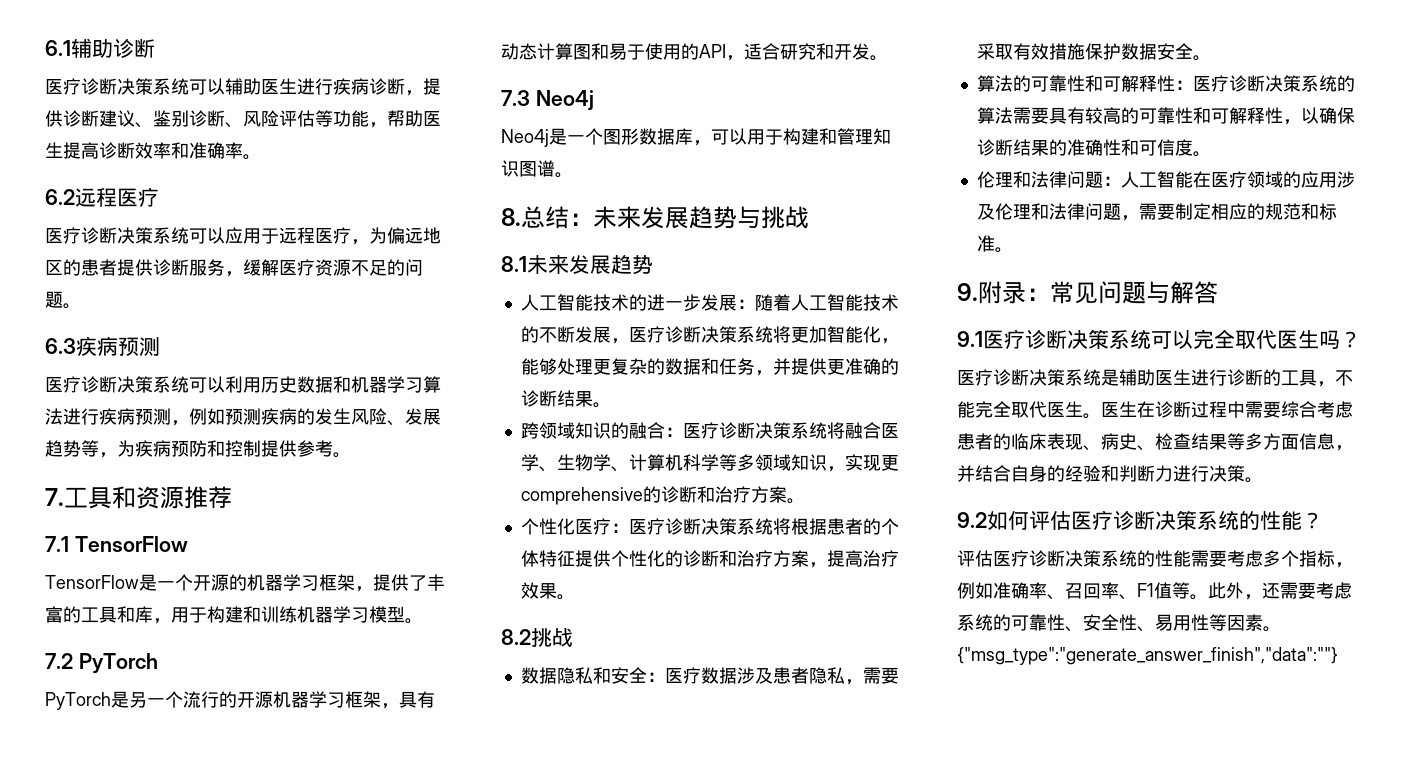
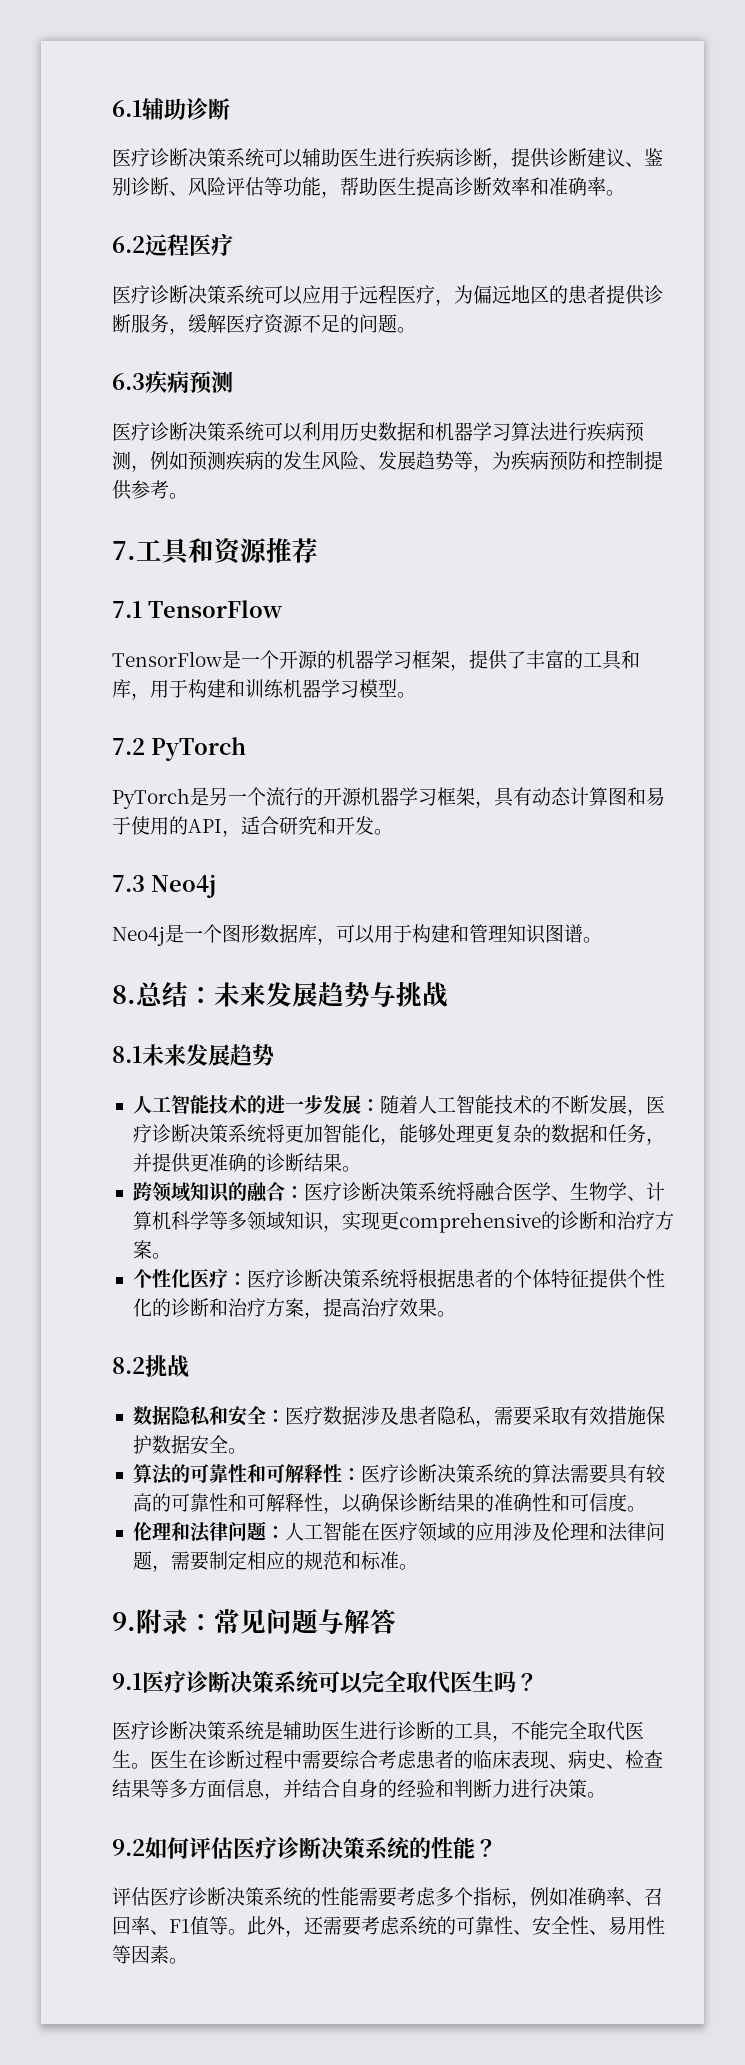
[957,647,1338,665] {"msg_type":"generate_answer_finish","data":""} -> (188, 1961) none

